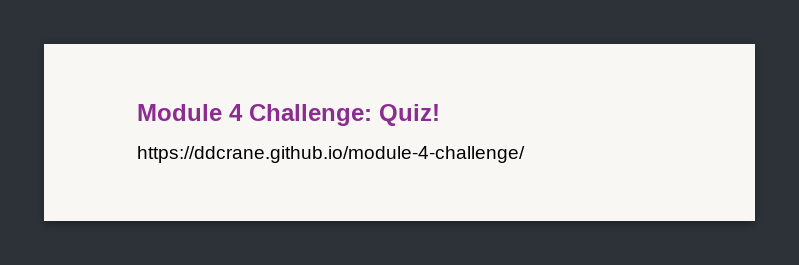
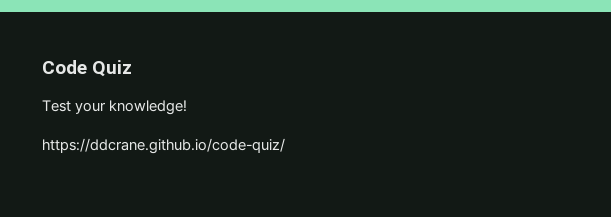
[137,104,440,126] [137,146,525,163] Module 4 Challenge: Quiz! // https://ddcrane.github.io/module-4-challenge/ -> [42,60,133,77] [42,100,188,115] [42,138,285,154] Code Quiz // Test your knowledge! // https://ddcrane.github.io/code-quiz/

